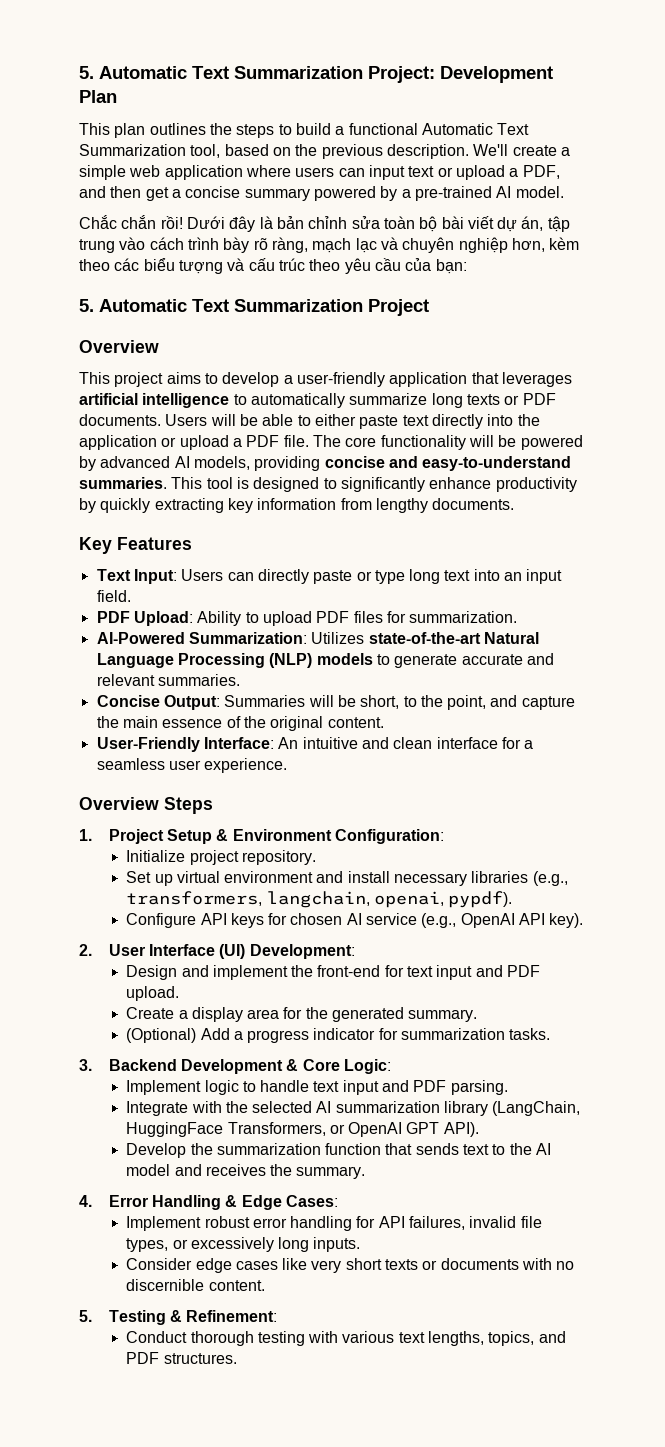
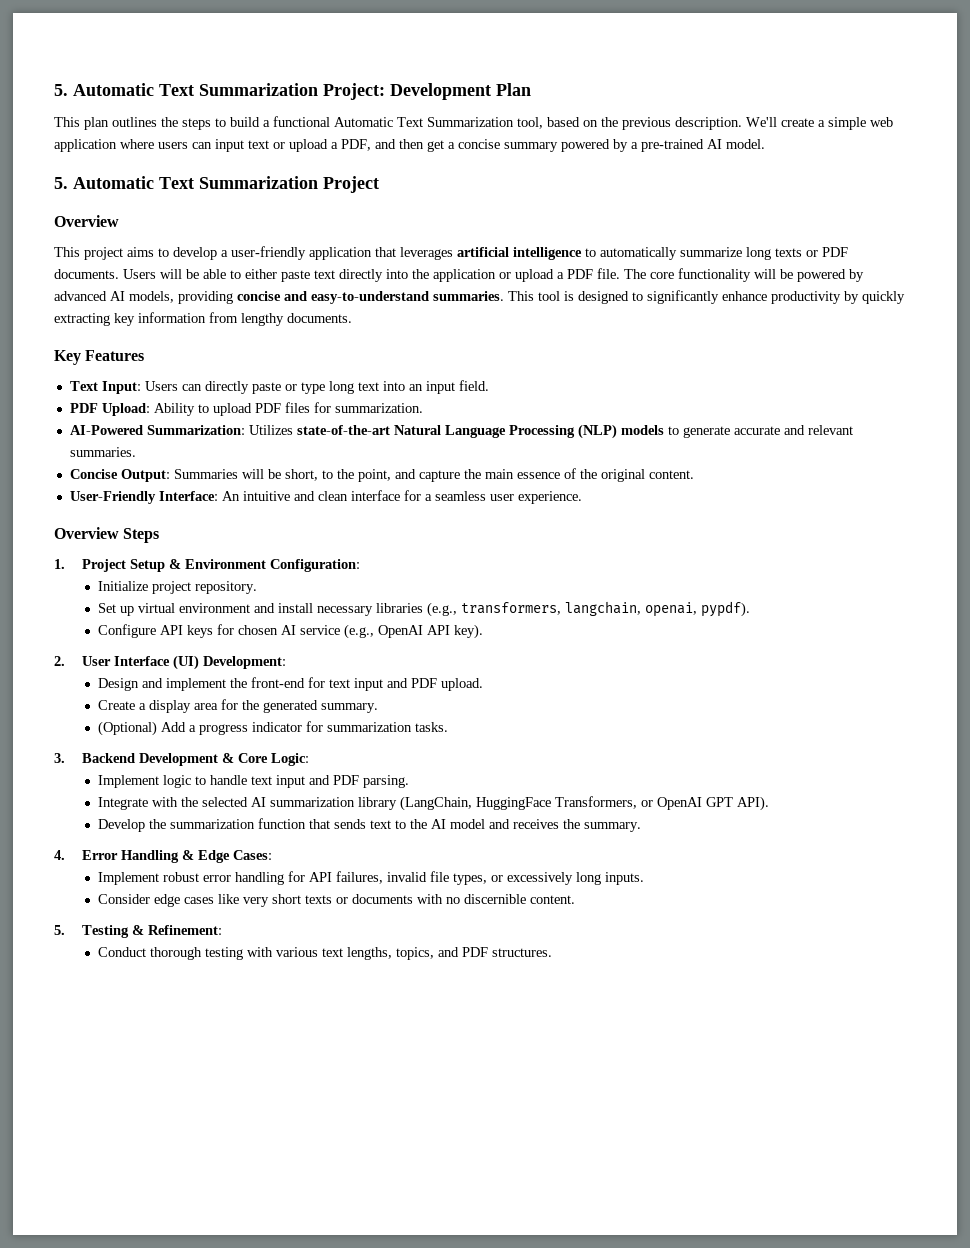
[79,215,570,232] [79,237,580,253] [79,258,467,274] // Chắc chắn rồi! Dưới đây là bản chỉnh sửa toàn bộ bài viết dự án, tập trung vào cách trình bày rõ ràng, mạch lạc và chuyên nghiệp hơn, kèm theo các biểu tượng và cấu trúc theo yêu cầu của bạn: -> (765, 144) none

